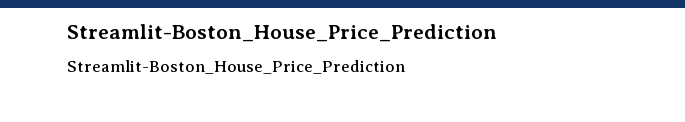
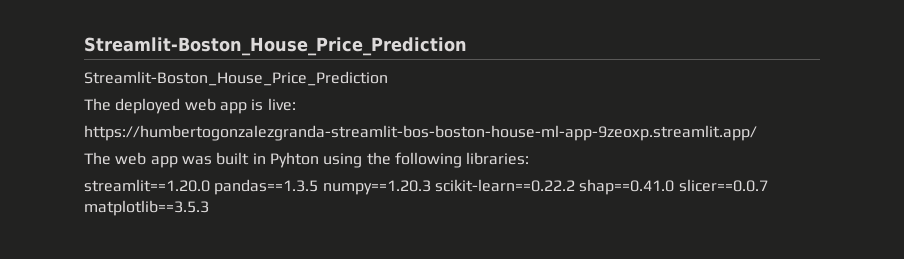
(405, 67) none -> [84,98,296,114] [84,125,757,141] [84,152,530,168] [84,179,768,195] [84,200,209,216] // The deployed web app is live: // https://humbertogonzalezgranda-streamlit-bos-boston-house-ml-app-9zeoxp.streamlit.app/ // The web app was built in Pyhton using the following libraries: // streamlit==1.20.0 pandas==1.3.5 numpy==1.20.3 scikit-learn==0.22.2 shap==0.41.0 slicer==0.0.7 matplotlib==3.5.3

